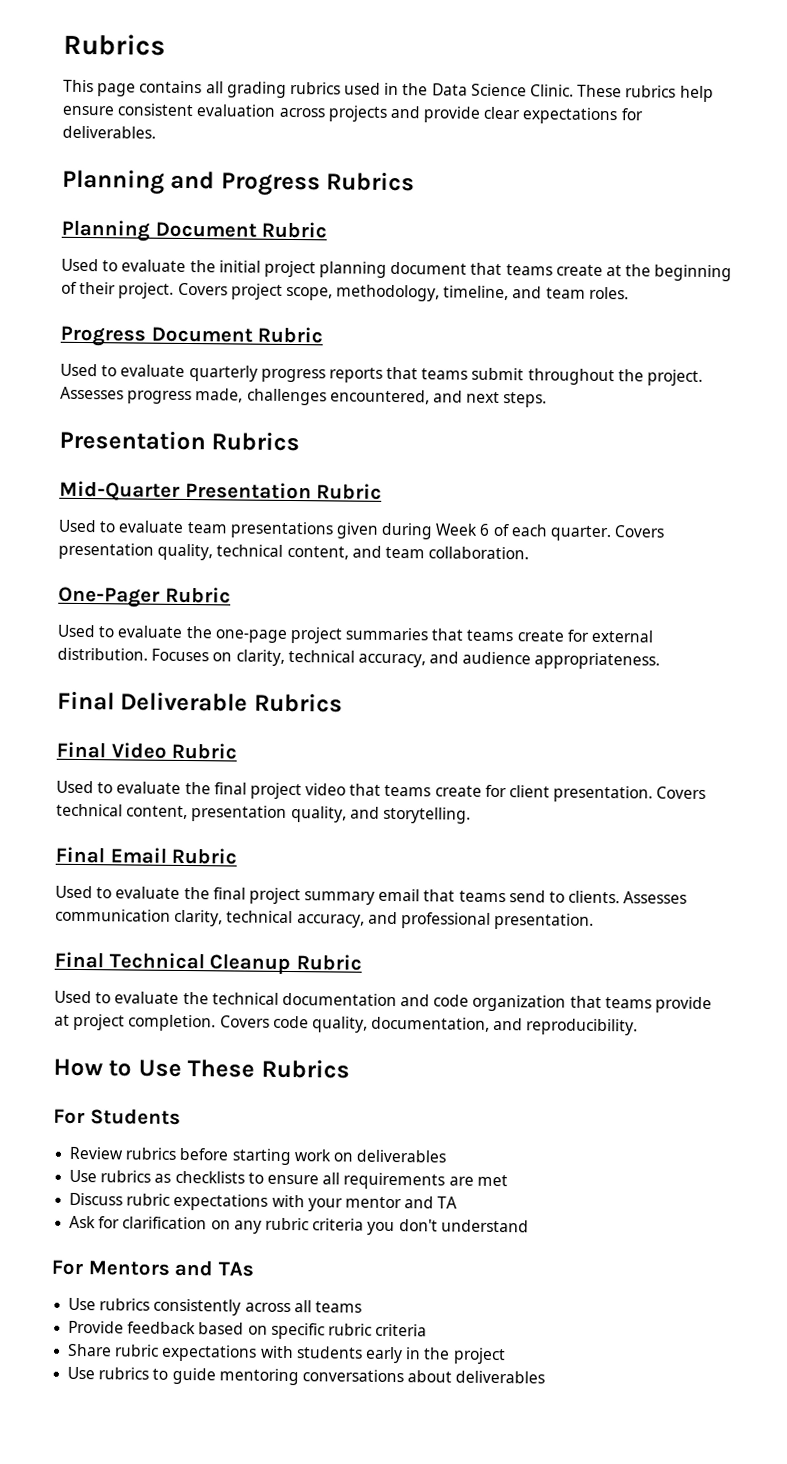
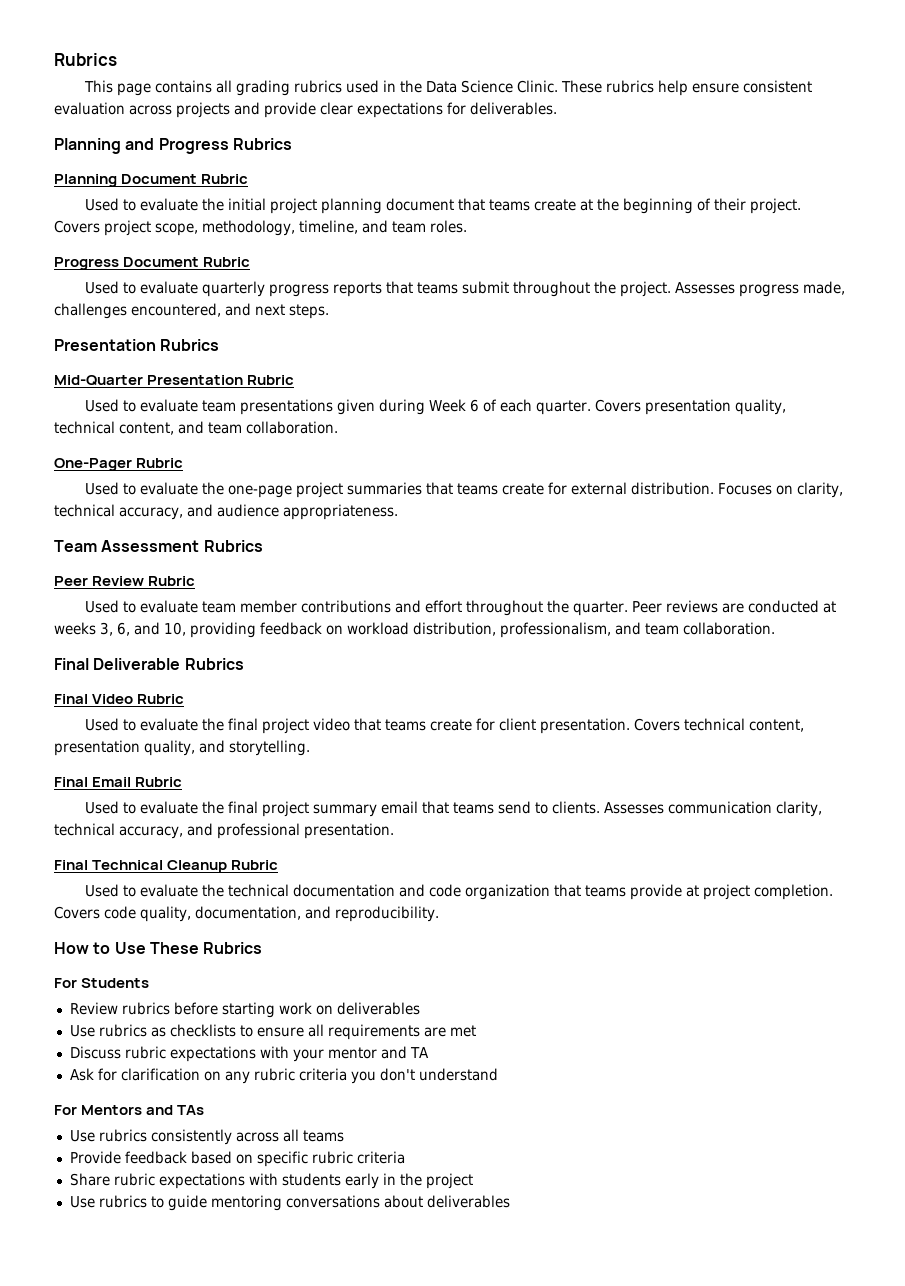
(661, 661) none -> [54,540,263,552] [54,576,196,586] [85,600,837,616] [54,622,775,638] // Team Assessment Rubrics // Peer Review Rubric // Used to evaluate team member contributions and effort throughout the quarter. Peer reviews are conducted at weeks 3, 6, and 10, providing feedback on workload distribution, professionalism, and team collaboration.

